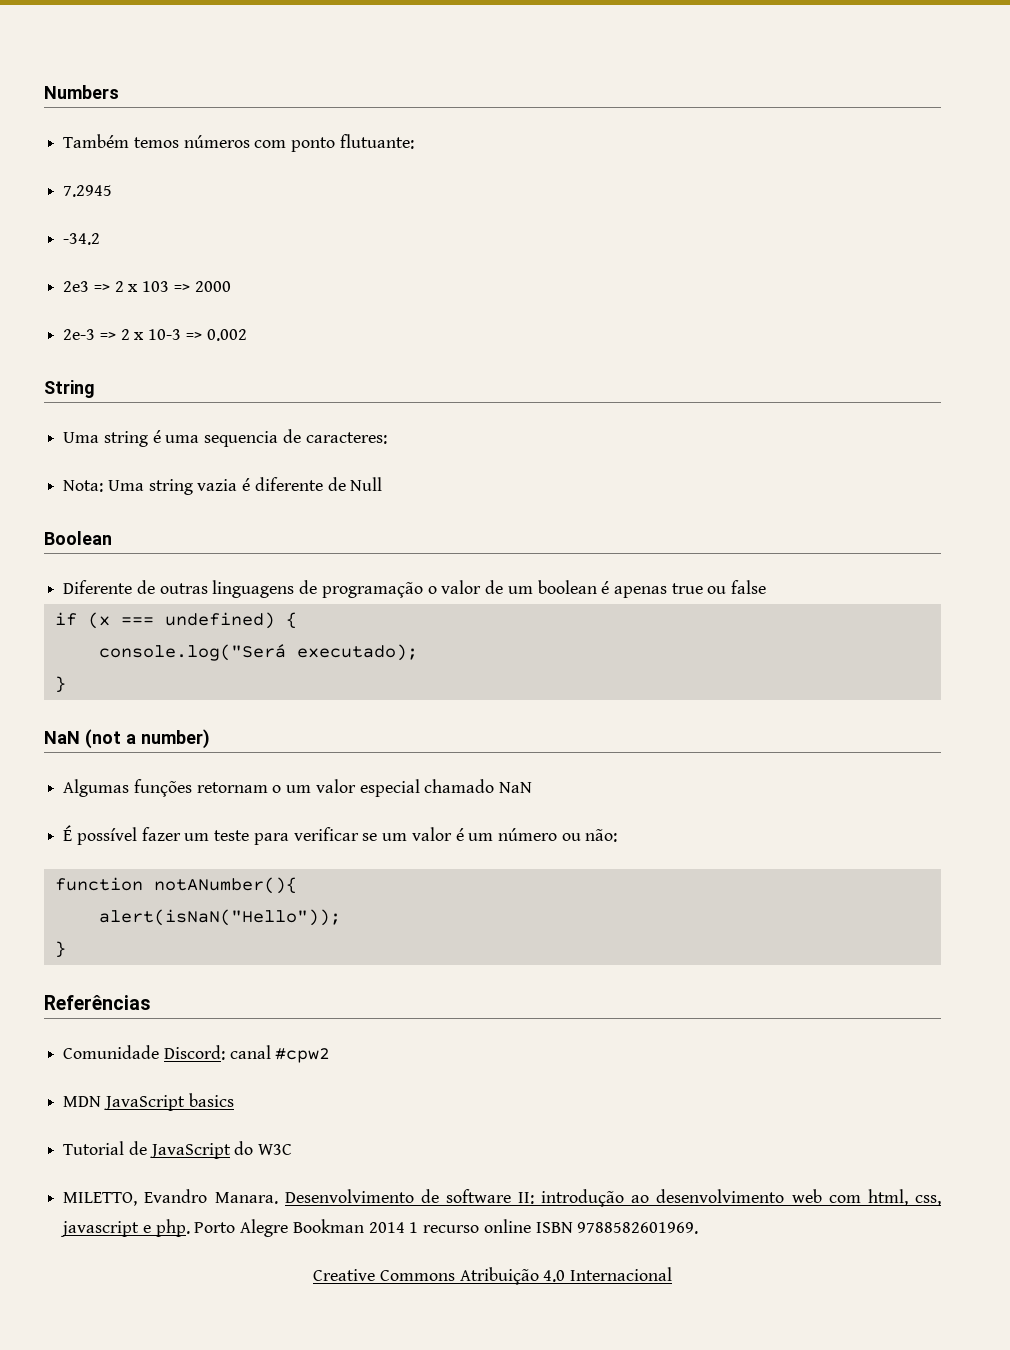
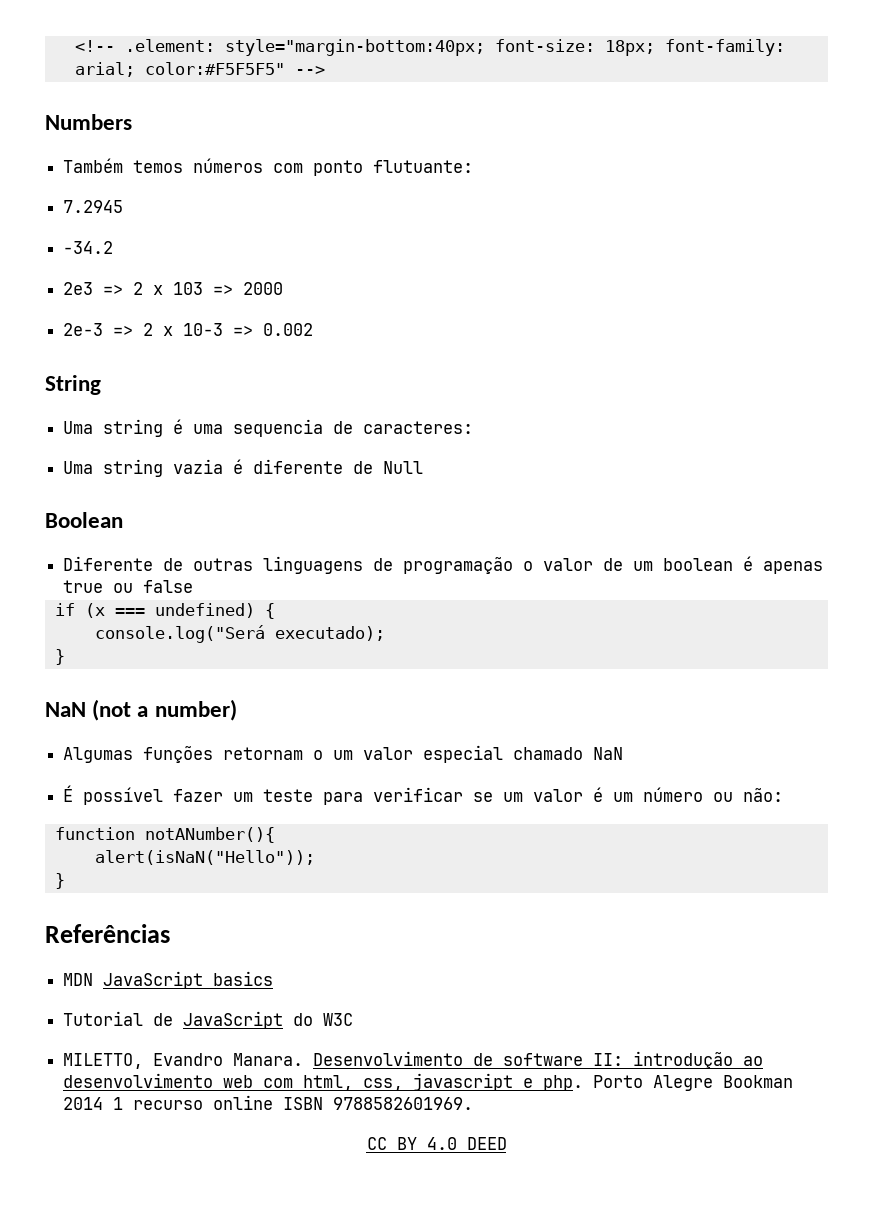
(44, 92) none -> [74,39,785,56] [74,62,325,77] <!-- .element: style="margin-bottom:40px; font-size: 18px; font-family: arial; color:#F5F5F5" --> //
[63,480,104,492] Nota: -> (474, 427) none
[63,1045,331,1063] // Comunidade Discord: canal #cpw2 -> (170, 933) none
[313,1267,672,1285] Creative Commons Atribuição 4.0 Internacional -> [366,1137,507,1150] CC BY 4.0 DEED

